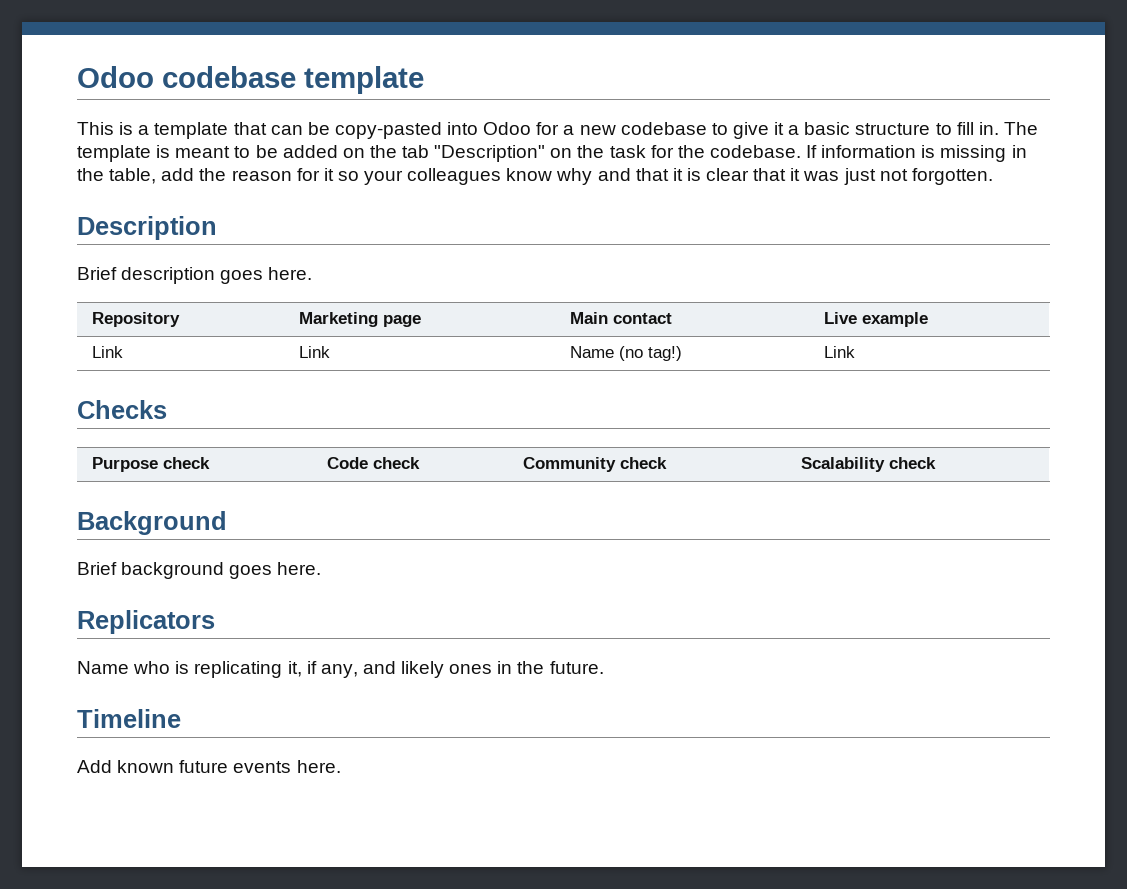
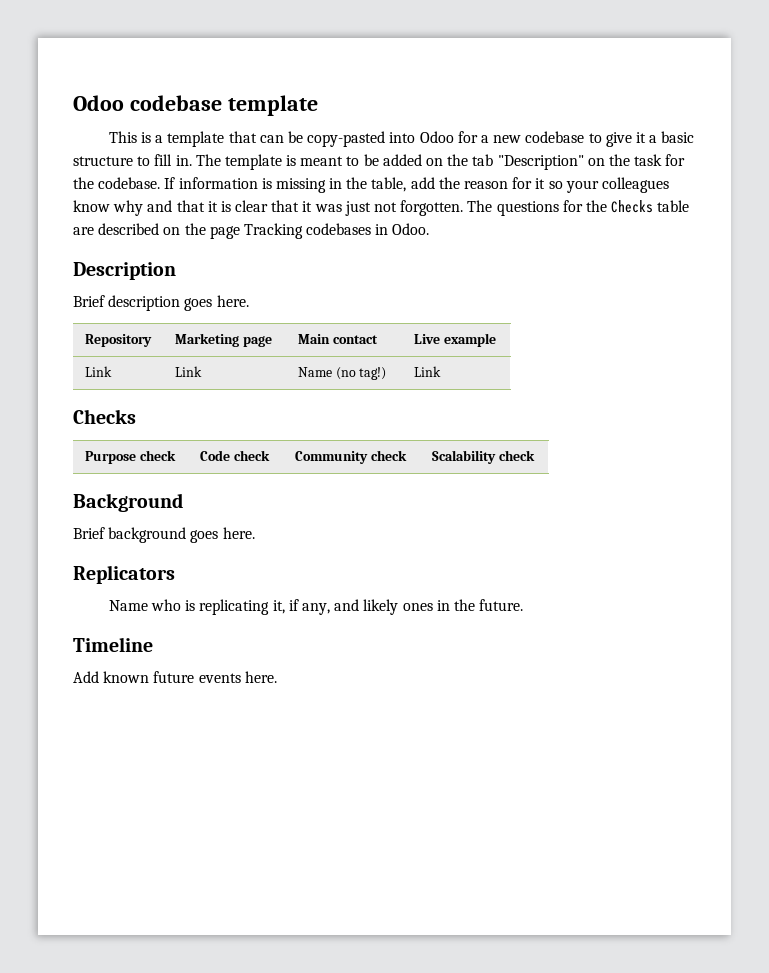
(993, 176) none -> [467,200,690,216] [73,223,430,239] The questions for the Checks table are described on the page Tracking codebases in Odoo.

